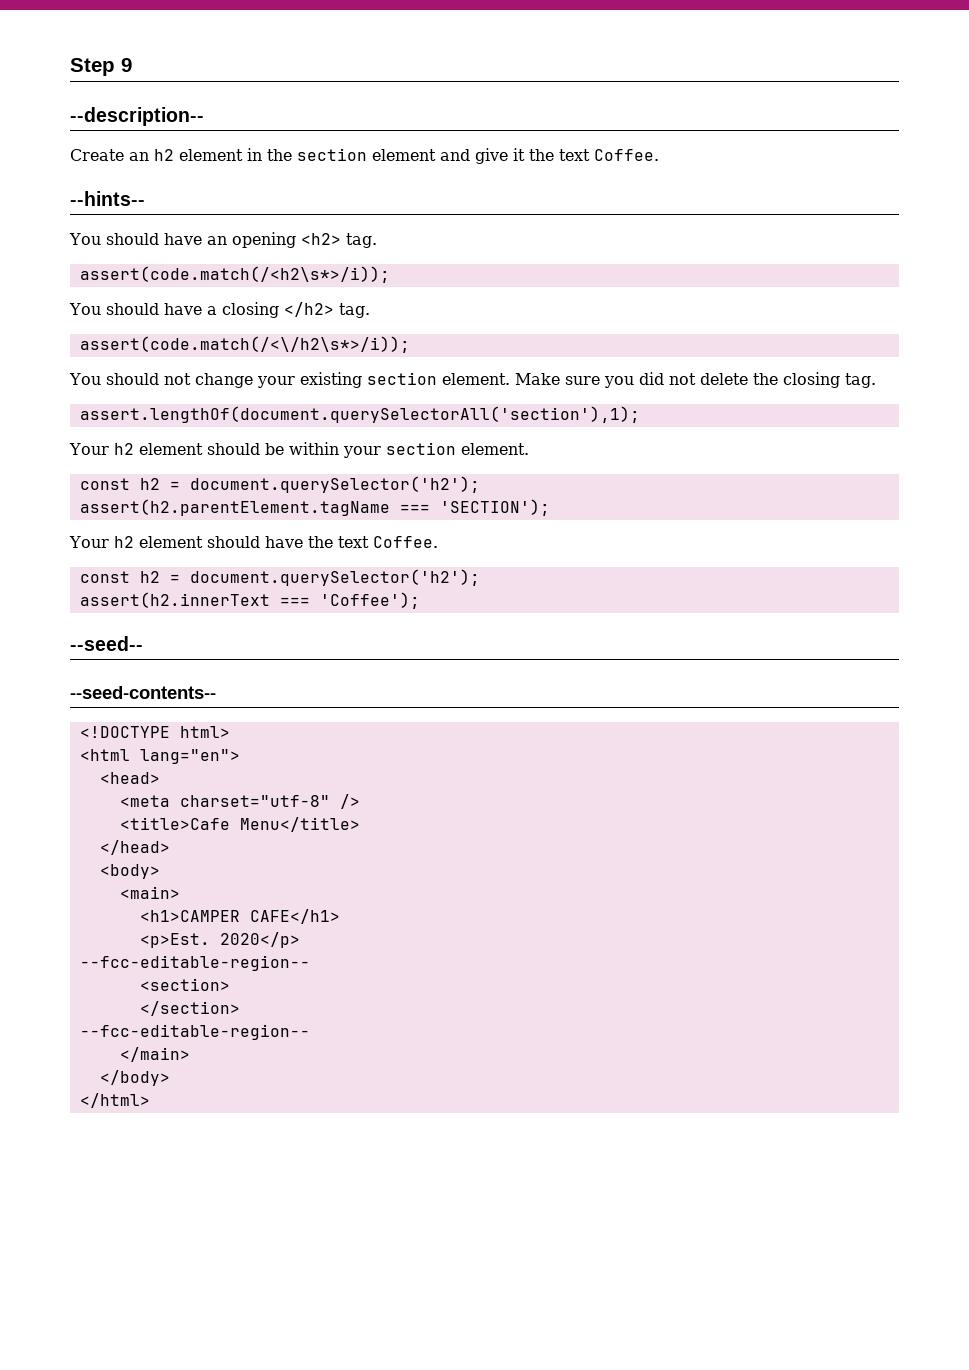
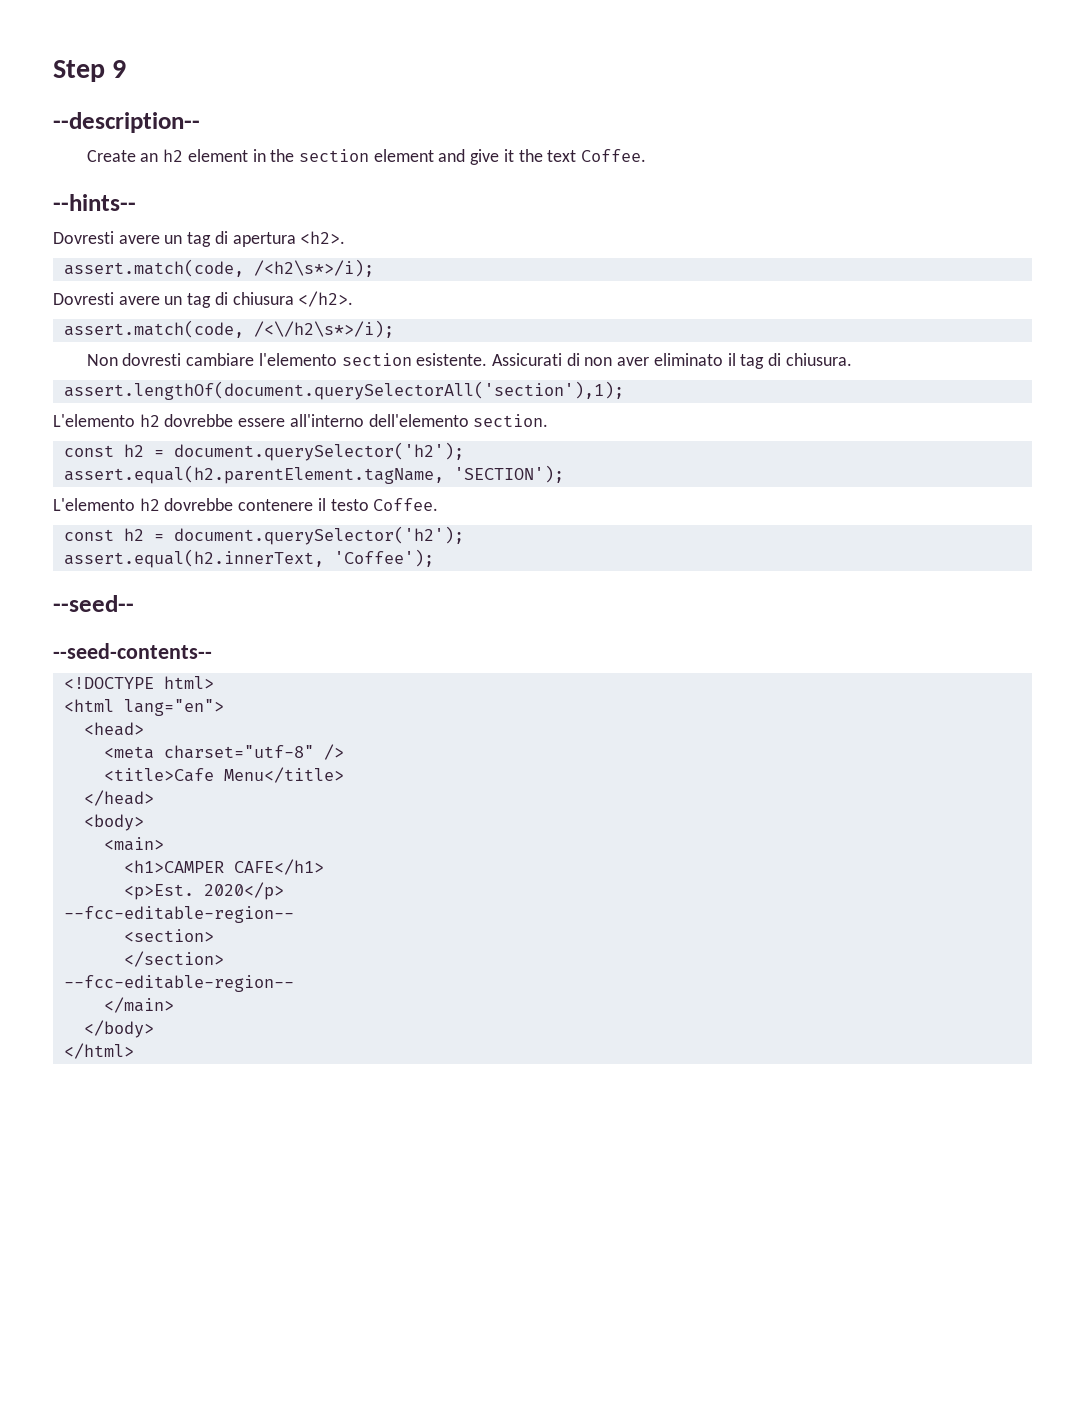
[69,232,377,248] [79,266,390,283] [69,302,370,318] [79,336,410,353] [69,372,876,388] [79,406,640,423] [69,442,529,458] [79,476,480,493] [79,499,430,516] You should have an opening <h2> tag. // assert(code.match(/<h2\s*>/i)); // You should have a closing </h2> tag. // assert(code.match(/<\/h2\s*>/i)); // You should not change your existing section element. Make sure you did not delete the closing tag. // assert.lengthOf(document.querySelectorAll('section'),1); // Your h2 element should be within your section element. // const h2 = document.querySelector('h2'); // assert(h2.parentElement.tagName === -> [53,231,346,247] [63,259,374,277] [53,291,354,308] [63,320,394,338] [86,353,852,369] [63,381,624,400] [53,414,549,427] [63,442,464,461] [63,465,444,484] Dovresti avere un tag di apertura <h2>. // assert.match(code, /<h2\s*>/i); // Dovresti avere un tag di chiusura </h2>. // assert.match(code, /<\/h2\s*>/i); // Non dovresti cambiare l'elemento section esistente. Assicurati di non aver eliminato il tag di chiusura. // assert.lengthOf(document.querySelectorAll('section'),1); // L'elemento h2 dovrebbe essere all'interno dell'elemento section. // const h2 = document.querySelector('h2'); // assert.equal(h2.parentElement.tagName,
[69,536,369,548] Your h2 element should have the text -> [53,498,369,511] L'elemento h2 dovrebbe contenere il testo
[79,592,310,608] assert(h2.innerText === -> [63,549,324,568] assert.equal(h2.innerText,

